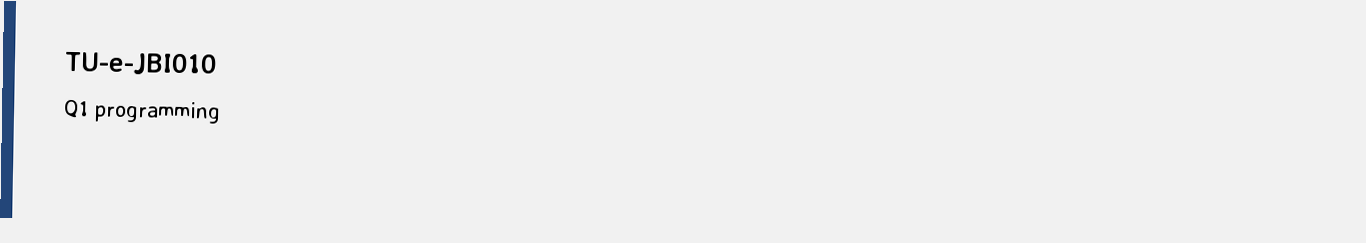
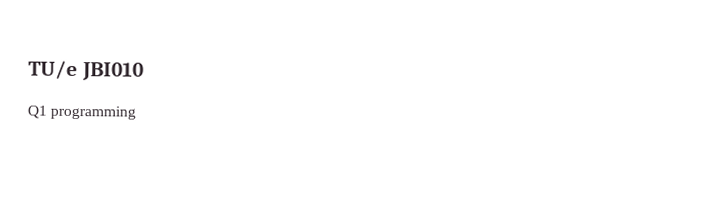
[64,51,218,76] TU-e-JBI010 -> [28,60,144,81] TU/e JBI010

